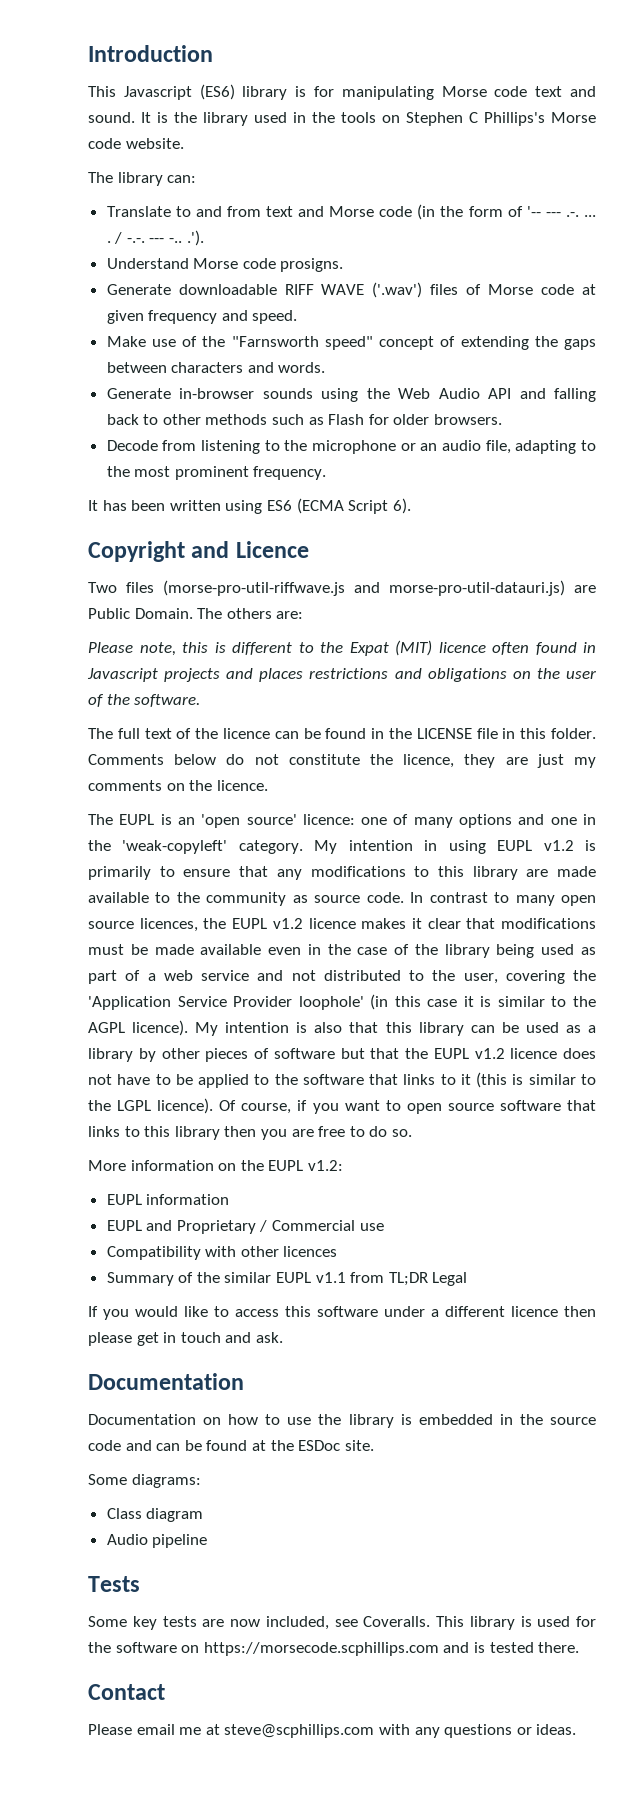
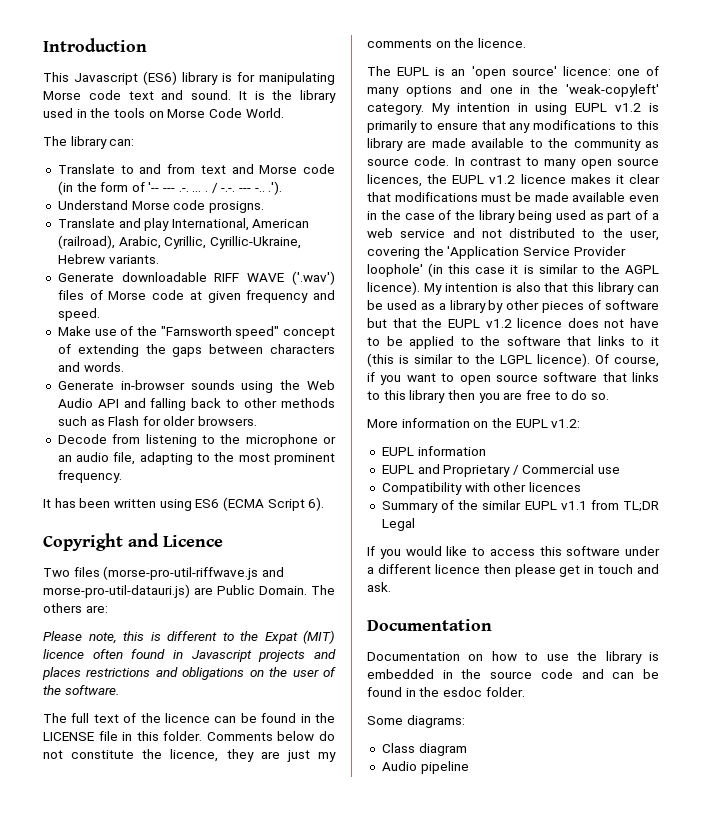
[406,112,596,126] [88,138,184,149] Stephen C Phillips's Morse code website. -> [167,108,284,118] Morse Code World.
(344, 265) none -> [57,218,310,231] [57,235,301,249] [57,254,159,264] // Translate and play International, American (railroad), Arabic, Cyrillic, Cyrillic-Ukraine, Hebrew variants.
[251,1440,374,1451] at the ESDoc site. -> [405,687,525,697] in the esdoc folder.
[88,1576,140,1592] [88,1616,596,1630] [88,1642,580,1656] [88,1684,165,1700] [88,1724,577,1738] // Tests // Some key tests are now included, see Coveralls. This library is used for the software on https://morsecode.scphillips.com and is tested there. // Contact // Please email me at steve@scphillips.com with any questions or ideas. -> (469, 767) none

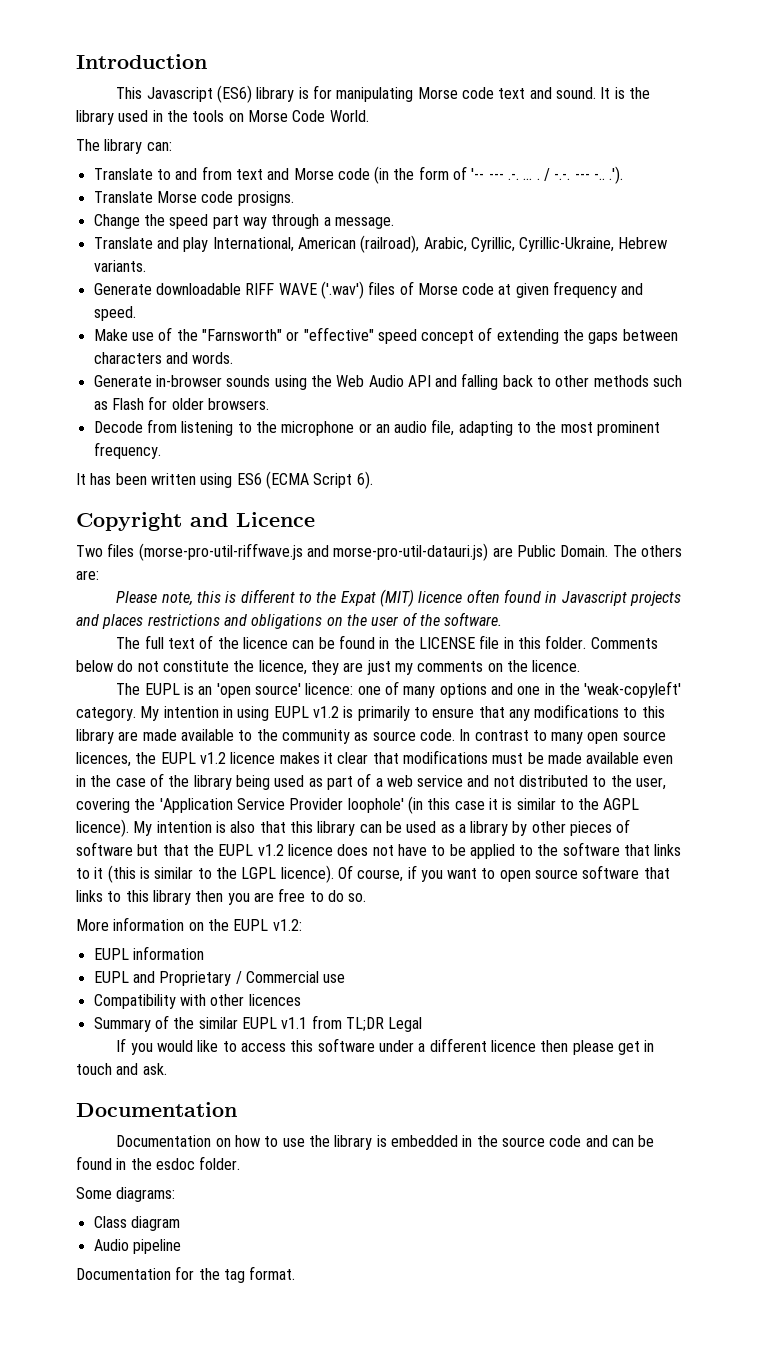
[57,200,128,210] Understand -> [93,191,153,203] Translate
(264, 207) none -> [93,214,394,229] // Change the speed part way through a message.
[160,326,280,339] "Farnsworth speed" -> [201,327,417,344] "Farnsworth" or "effective" speed
(469, 767) none -> [76,1266,296,1283] // Documentation for the tag format.

